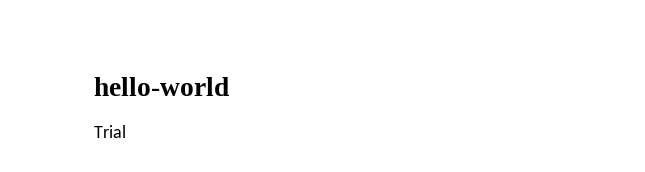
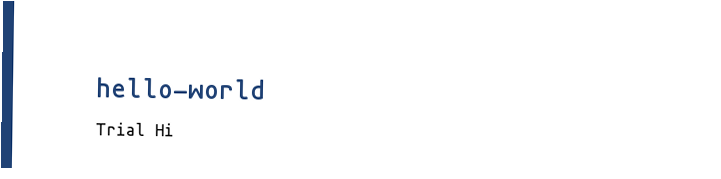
(126, 131) none -> [155,123,174,137] Hi

